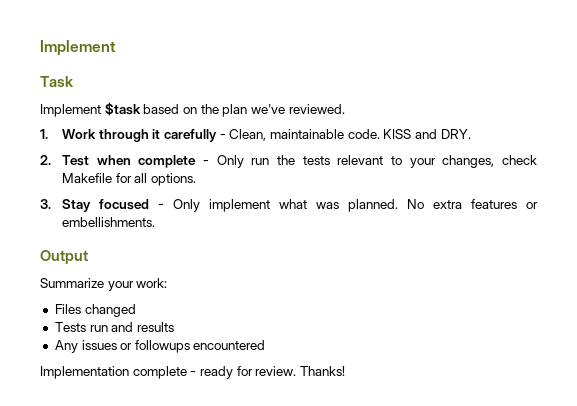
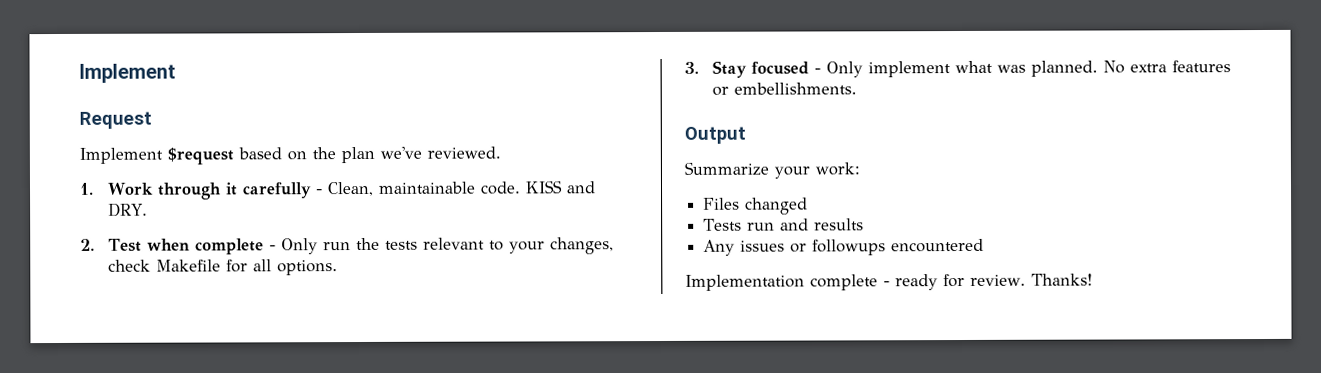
[40,76,74,87] [40,102,141,117] Task // Implement $task -> [79,111,152,129] [79,147,234,165] Request // Implement $request

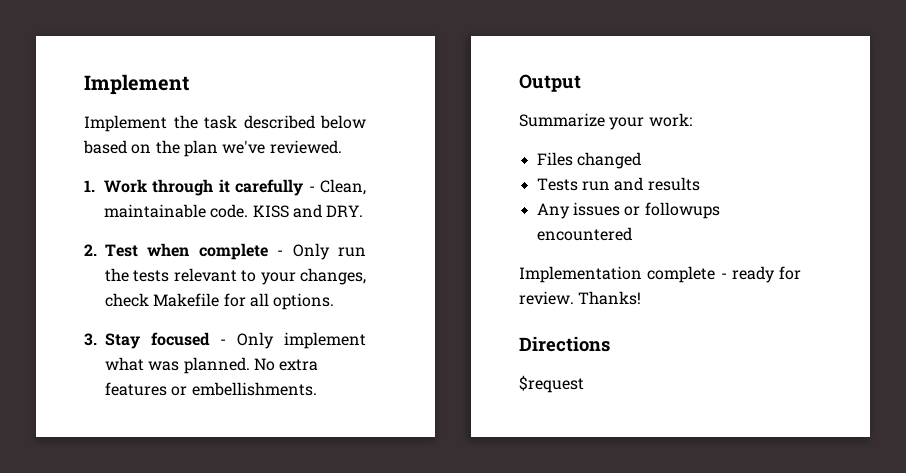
[79,63,176,83] [79,111,152,129] [79,147,234,165] Implement // Request // Implement $request -> [84,74,189,95] [84,115,366,132] Implement // Implement the task described below
(1093, 279) none -> [519,336,610,352] [519,375,584,393] // Directions // $request

